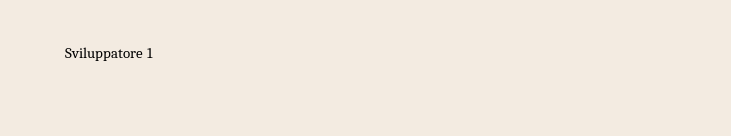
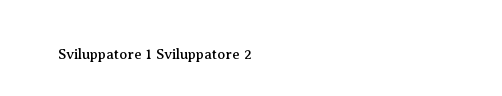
(153, 53) none -> [156,48,252,62] Sviluppatore 2

